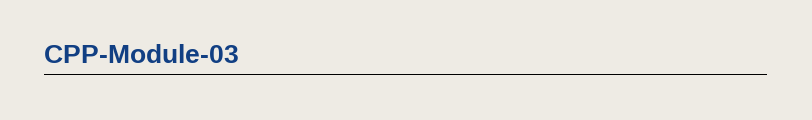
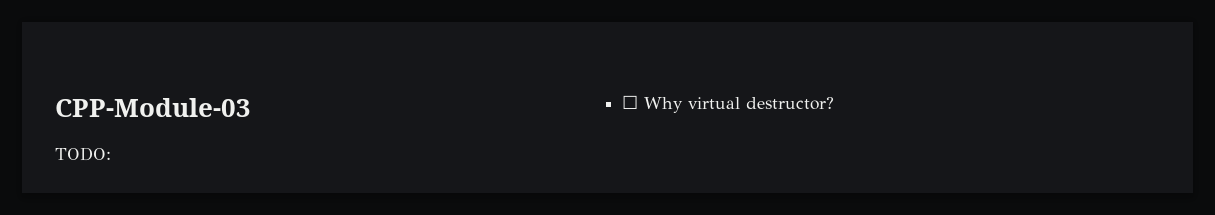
(239, 53) none -> [55,147,111,161] [622,95,835,113] // TODO: // ☐ Why virtual destructor?

